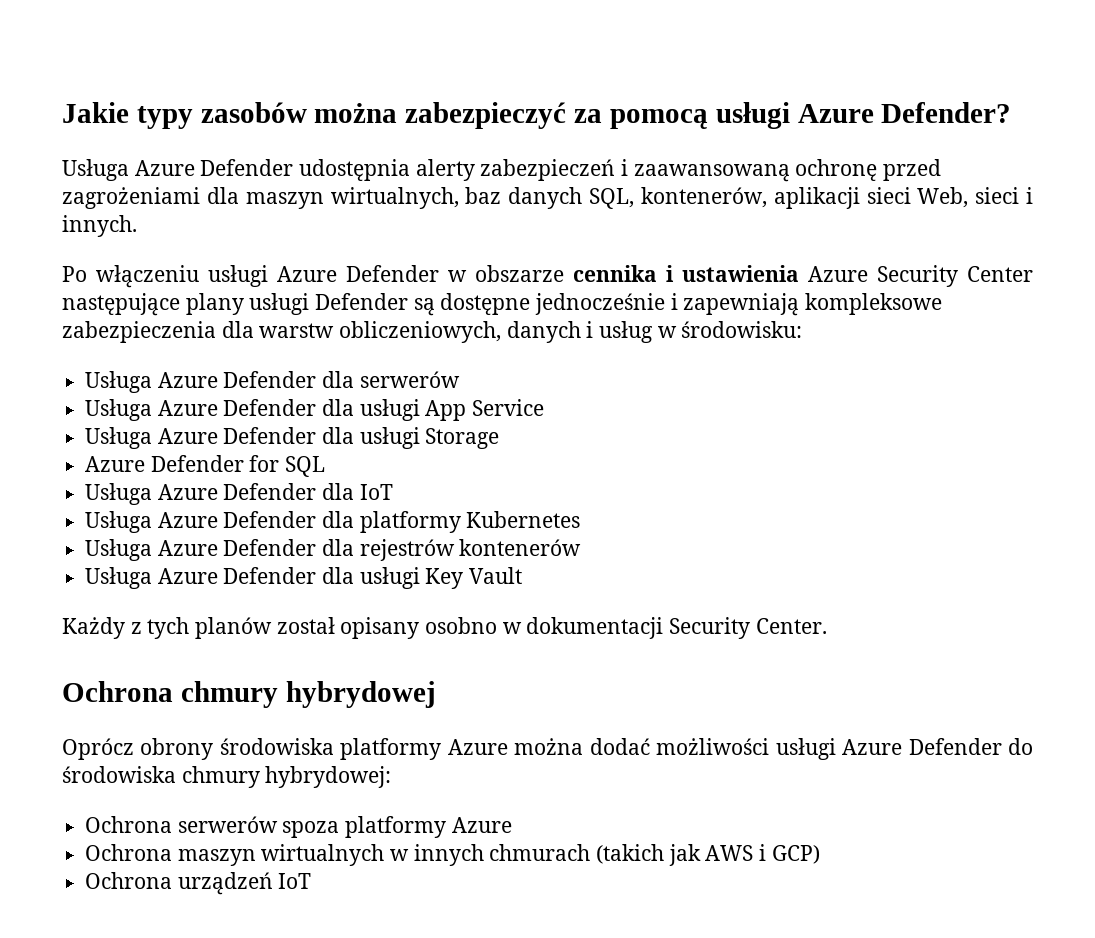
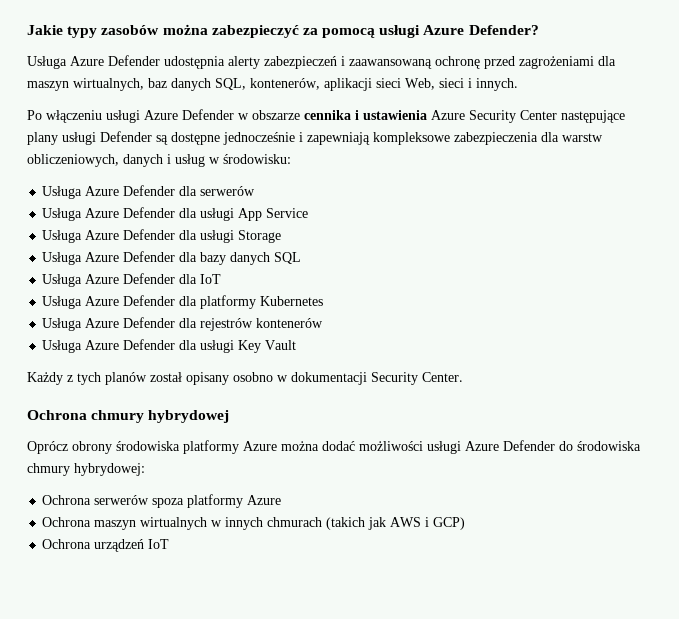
[85,455,280,472] Azure Defender for -> [42,251,271,265] Usługa Azure Defender dla bazy danych

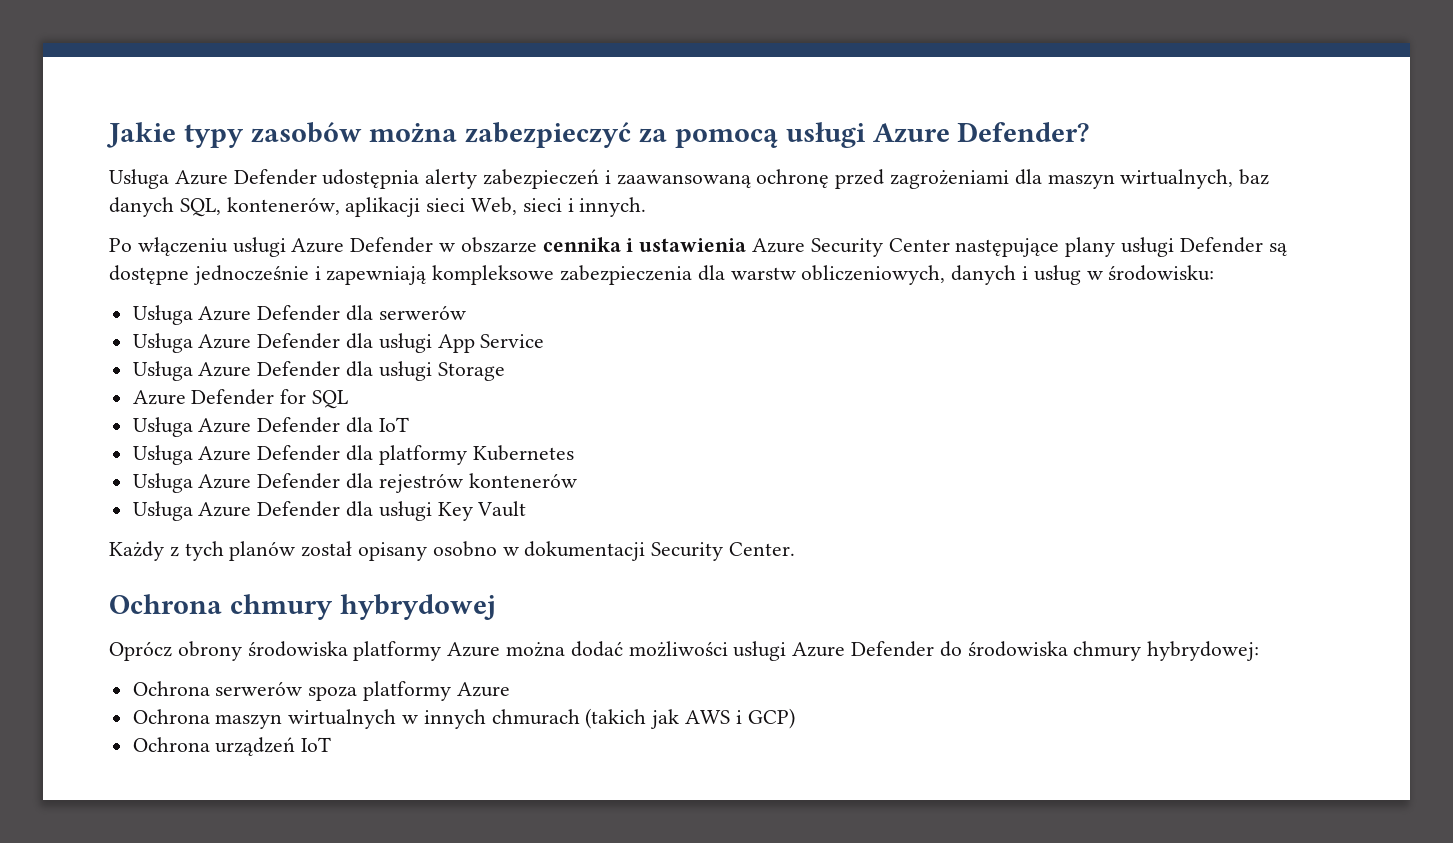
[42,251,271,265] Usługa Azure Defender dla bazy danych -> [132,389,307,405] Azure Defender for

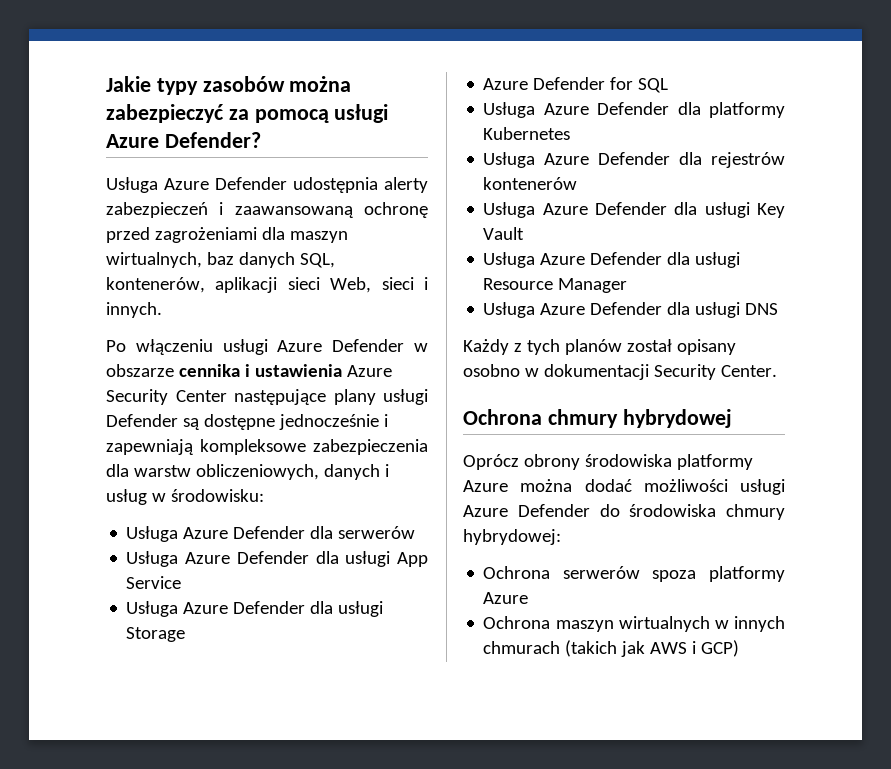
[132,417,409,437] // Usługa Azure Defender dla IoT -> (669, 85) none
(527, 509) none -> [483,252,741,268] [483,278,628,293] [483,302,779,318] // Usługa Azure Defender dla usługi Resource Manager // Usługa Azure Defender dla usługi DNS
[132,737,332,756] // Ochrona urządzeń IoT -> (740, 648) none

